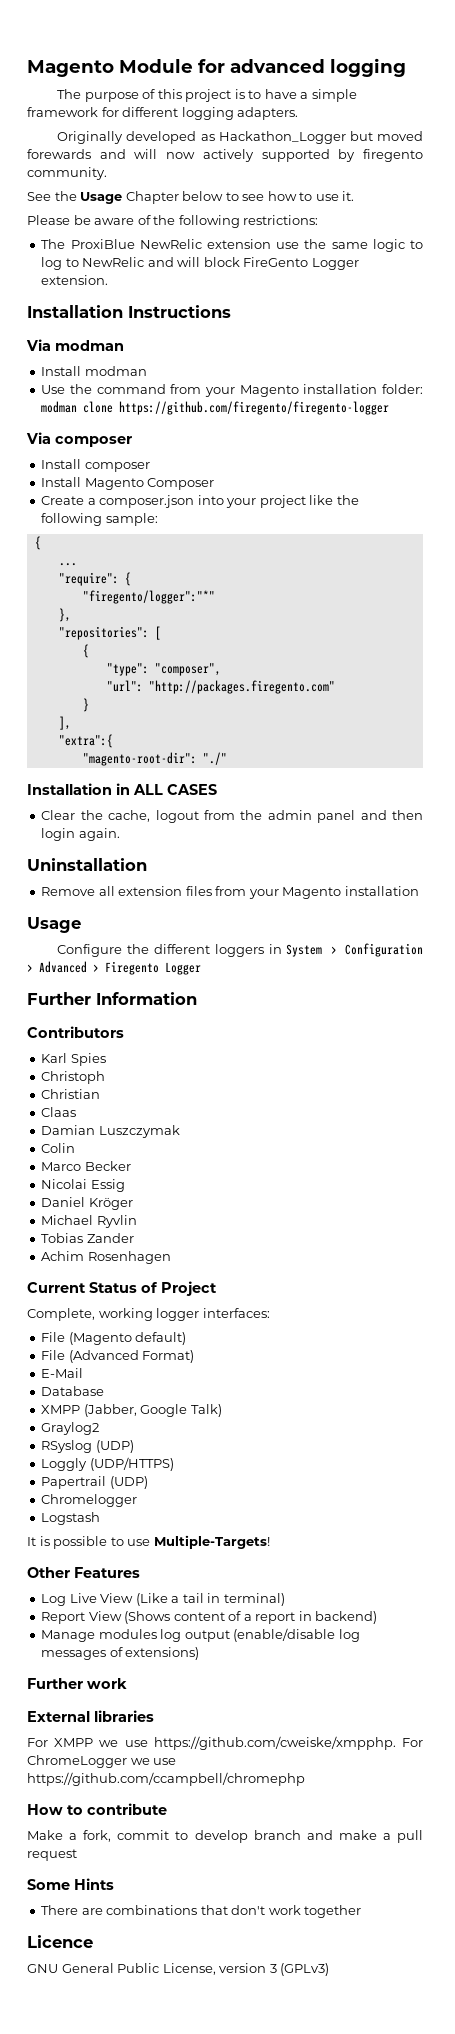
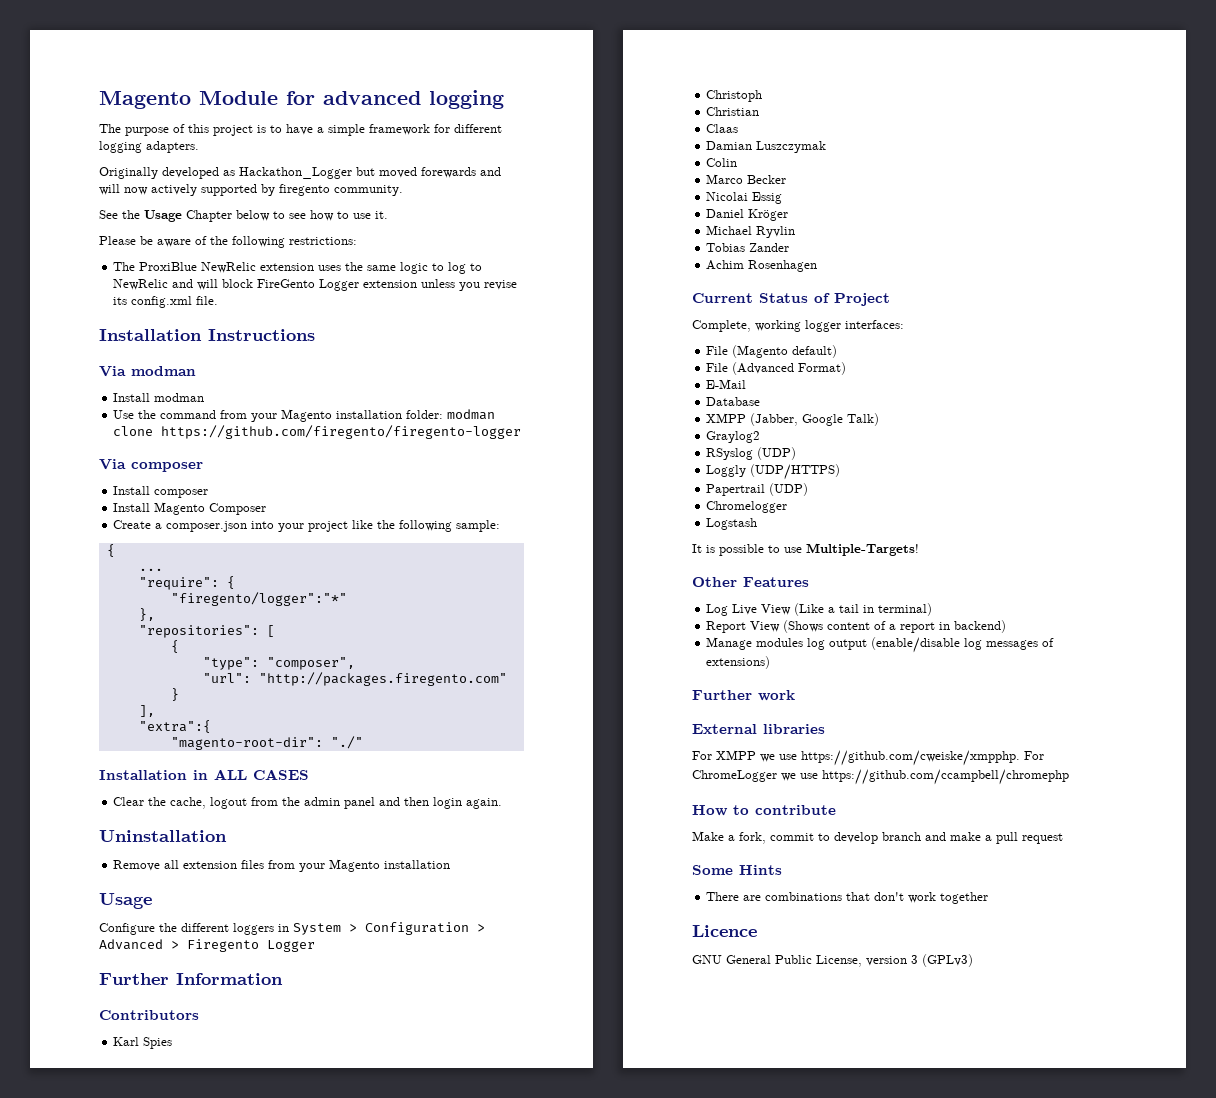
[276,242,300,249] use -> [318,265,342,271] uses
[41,275,109,285] extension. -> [363,279,518,291] [113,296,219,308] extension unless you revise its config.xml file.

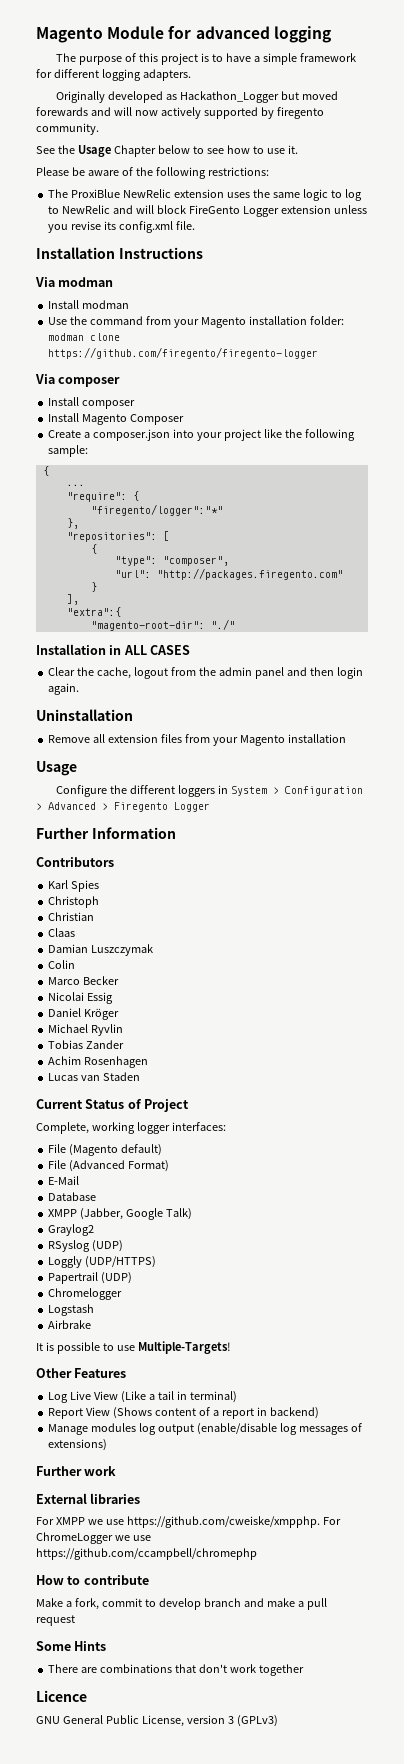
(818, 266) none -> [48,1072,141,1081] // Lucas van Staden
(758, 524) none -> [48,1320,92,1329] // Airbrake

